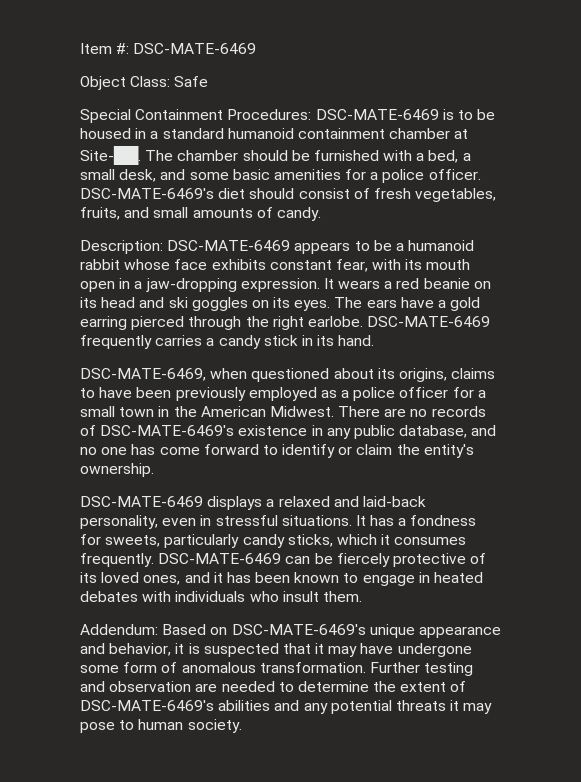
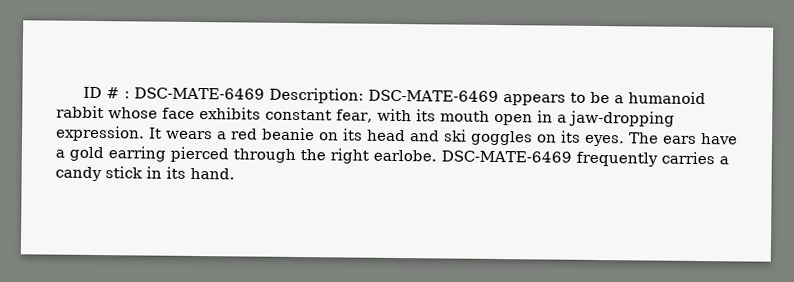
[80,43,257,54] [80,76,209,90] [80,109,496,123] [80,128,469,139] [80,145,471,165] [80,169,481,183] [80,188,497,202] [80,207,321,221] Item #: DSC-MATE-6469 // Object Class: Safe // Special Containment Procedures: DSC-MATE-6469 is to be housed in a standard humanoid containment chamber at Site-██. The chamber should be furnished with a bed, a small desk, and some basic amenities for a police officer. DSC-MATE-6469's diet should consist of fresh vegetables, fruits, and small amounts of candy. // -> [82,86,265,100] ID # : DSC-MATE-6469
[80,368,496,382] [80,387,486,401] [80,406,486,417] [80,425,497,439] [80,444,474,458] [80,463,154,477] [80,496,426,510] [80,515,477,529] [80,534,467,548] [80,553,487,567] [80,572,484,586] [80,591,362,602] [80,624,501,638] [80,643,472,657] [80,662,474,676] [80,681,467,692] [80,700,493,714] [80,719,242,733] // DSC-MATE-6469, when questioned about its origins, claims to have been previously employed as a police officer for a small town in the American Midwest. There are no records of DSC-MATE-6469's existence in any public database, and no one has come forward to identify or claim the entity's ownership. // DSC-MATE-6469 displays a relaxed and laid-back personality, even in stressful situations. It has a fondness for sweets, particularly candy sticks, which it consumes frequently. DSC-MATE-6469 can be fiercely protective of its loved ones, and it has been known to engage in heated debates with individuals who insult them. // Addendum: Based on DSC-MATE-6469's unique appearance and behavior, it is suspected that it may have undergone some form of anomalous transformation. Further testing and observation are needed to determine the extent of DSC-MATE-6469's abilities and any potential threats it may pose to human society. -> (235, 173) none

